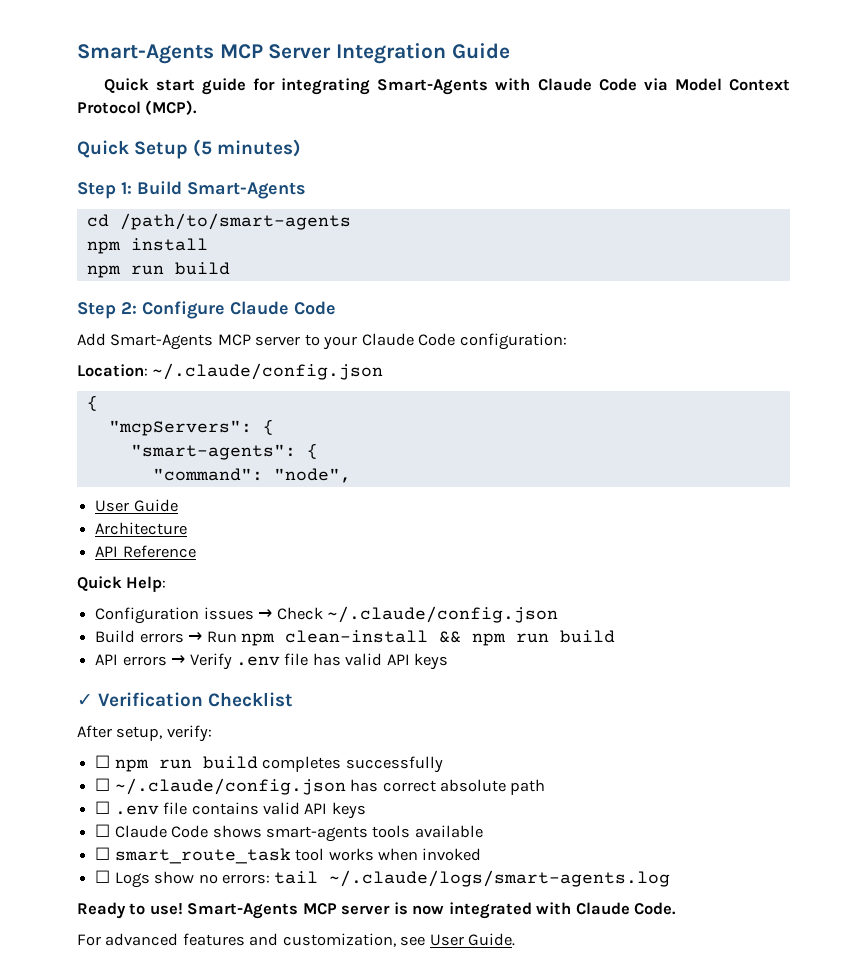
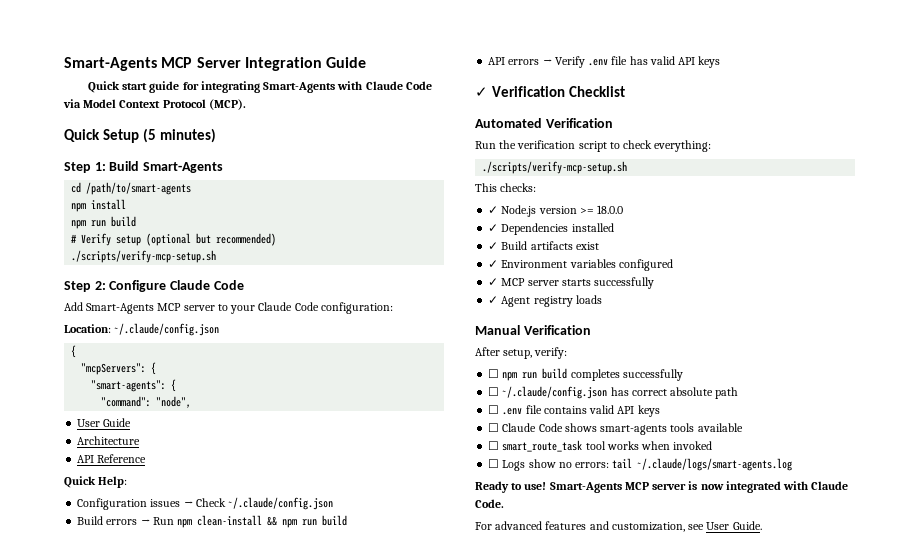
(230, 268) none -> [71,233,277,246] [71,250,217,263] // # Verify setup (optional but recommended) // ./scripts/verify-mcp-setup.sh
(294, 699) none -> [475,118,613,128] [475,140,712,152] [482,161,628,174] [475,183,537,192] [488,205,624,217] [488,223,614,235] [488,241,599,250] [488,259,673,271] [488,277,655,289] [488,295,602,307] [475,325,591,335] // Automated Verification // Run the verification script to check everything: // ./scripts/verify-mcp-setup.sh // This checks: // ✓ Node.js version >= 18.0.0 // ✓ Dependencies installed // ✓ Build artifacts exist // ✓ Environment variables configured // ✓ MCP server starts successfully // ✓ Agent registry loads // Manual Verification

